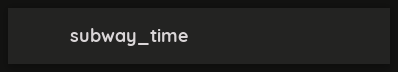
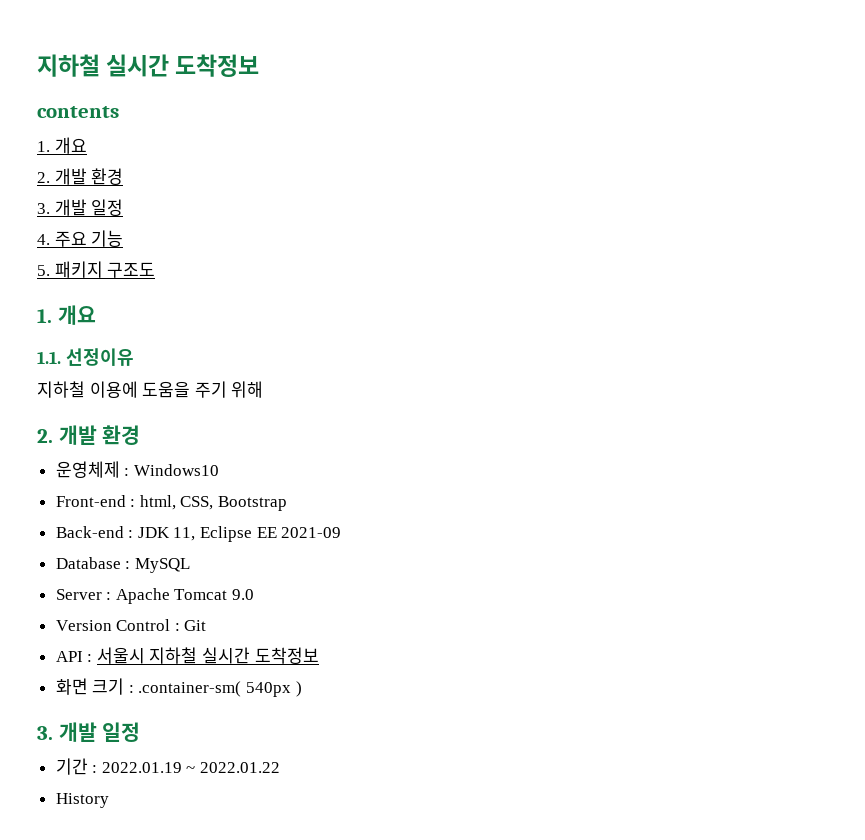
[70,28,188,46] subway_time -> [37,54,260,77] [37,106,119,118] [37,137,87,154] [37,168,124,185] [37,199,124,216] [37,230,124,247] [37,261,156,278] [37,305,96,325] [37,348,134,366] [37,381,264,398] [37,425,141,445] [55,461,219,478] [55,495,288,511] [55,526,342,542] [55,557,190,573] [55,588,255,604] [55,619,207,631] [55,647,319,664] [55,678,302,697] [37,722,141,742] [55,758,281,775] [55,793,109,808] 지하철 실시간 도착정보 // contents // 1. 개요 // 2. 개발 환경 // 3. 개발 일정 // 4. 주요 기능 // 5. 패키지 구조도 // 1. 개요 // 1.1. 선정이유 // 지하철 이용에 도움을 주기 위해 // 2. 개발 환경 // 운영체제 : Windows10 // Front-end : html, CSS, Bootstrap // Back-end : JDK 11, Eclipse EE 2021-09 // Database : MySQL // Server : Apache Tomcat 9.0 // Version Control : Git // API : 서울시 지하철 실시간 도착정보 // 화면 크기 : .container-sm( 540px ) // 3. 개발 일정 // 기간 : 2022.01.19 ~ 2022.01.22 // History

